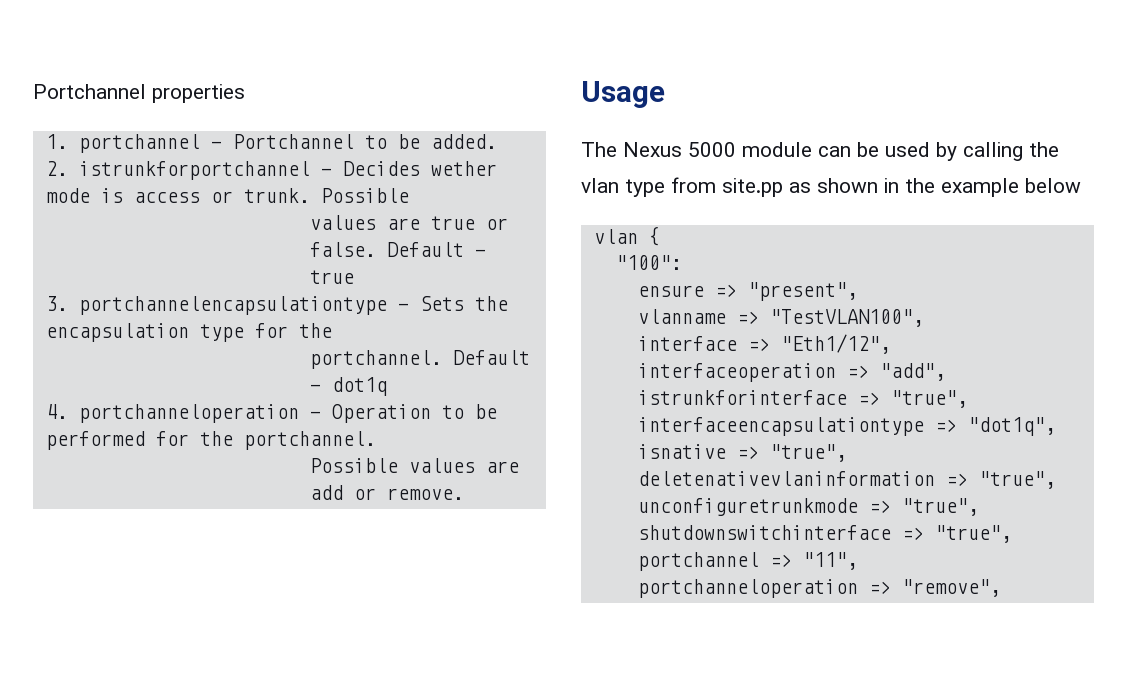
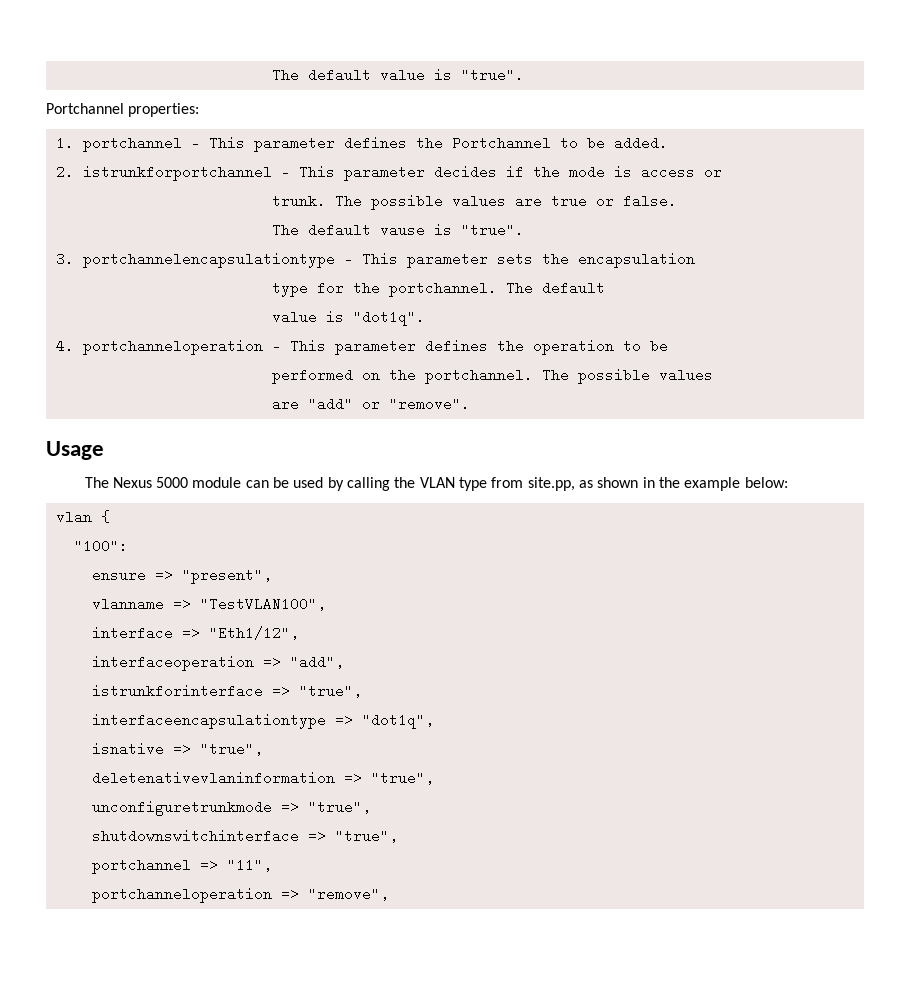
[33,84,245,103] Portchannel properties -> [271,68,524,82] [46,103,200,117] The default value is "true". // Portchannel properties:
(222, 145) none -> [208,136,443,152] This parameter defines the
[342,161,497,176] Decides wether -> [298,165,560,181] This parameter decides if the
[243,188,409,203] trunk. Possible // -> [271,194,443,210] // trunk. The possible
[386,242,486,257] [309,270,354,284] Default - true -> [271,223,524,237] // The default vause is "true".
[419,296,464,311] Sets -> [361,252,533,268] This parameter sets
(189, 332) none -> (695, 260) //
[309,350,530,369] [309,377,387,396] [45,404,497,423] [45,431,376,450] [309,458,519,473] [309,485,464,500] // portchannel. Default - dot1q // 4. portchanneloperation - Operation to be performed for the portchannel. // Possible values are add or remove. -> [388,281,605,297] [271,310,425,326] [55,339,668,355] [271,368,713,384] [271,397,470,411] portchannel. The default // value is "dot1q". // 4. portchanneloperation - This parameter defines the operation to be // performed on the portchannel. The possible values // are "add" or "remove".
[581,178,619,193] vlan -> [419,477,455,488] VLAN
[722,178,783,197] site.pp -> [527,477,575,491] site.pp,
[1025,178,1081,193] below -> [744,477,788,488] below:

